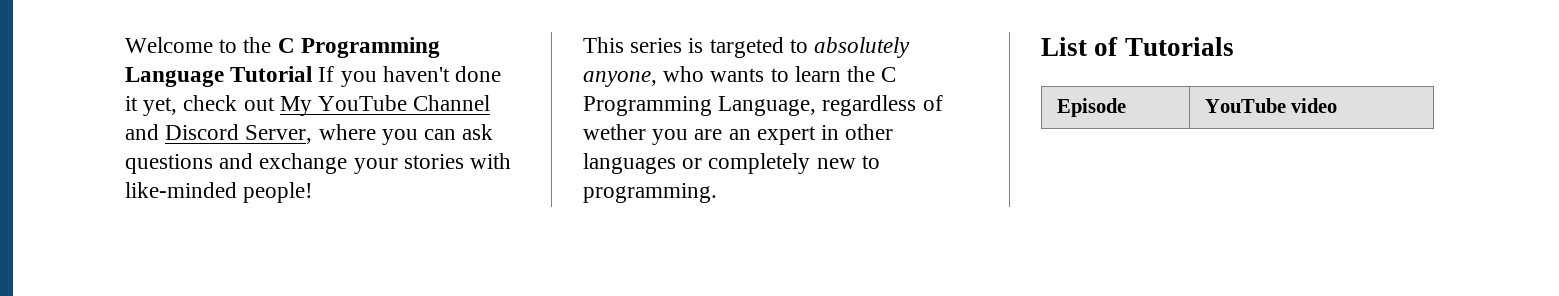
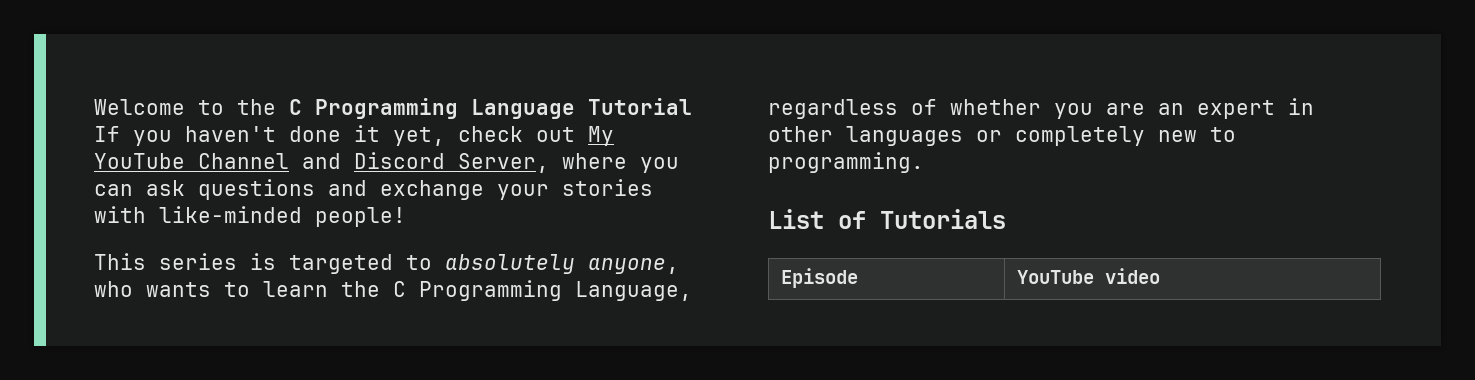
[583,124,646,140] wether -> [950,99,1041,115] whether

